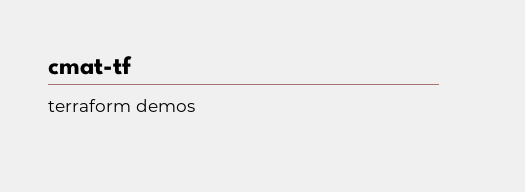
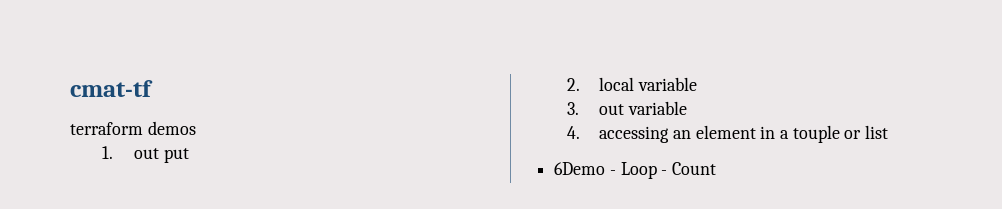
(195, 105) none -> [102,146,189,163] [567,77,697,91] [567,101,687,115] [567,125,889,143] [554,162,717,179] // 1. out put // 2. local variable // 3. out variable // 4. accessing an element in a touple or list // 6Demo - Loop - Count

